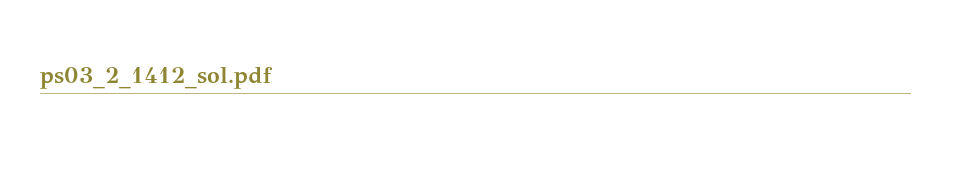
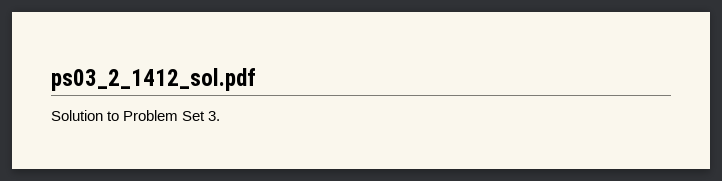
(273, 78) none -> [51,110,221,121] // Solution to Problem Set 3.

